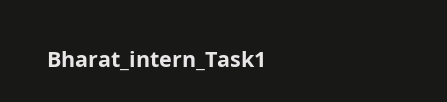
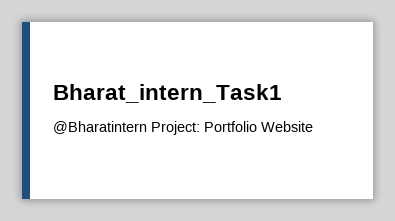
(266, 61) none -> [53,121,313,135] // @Bharatintern Project: Portfolio Website

